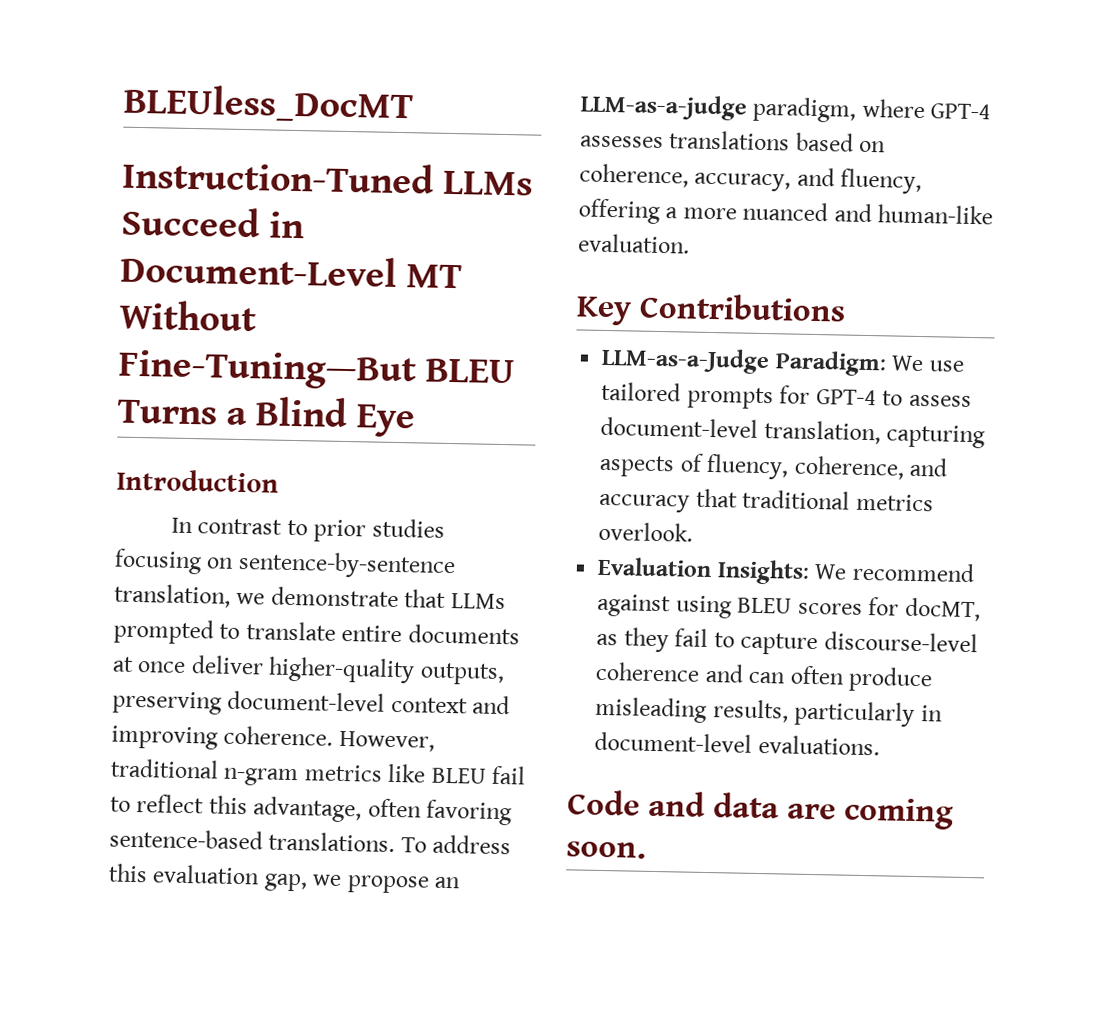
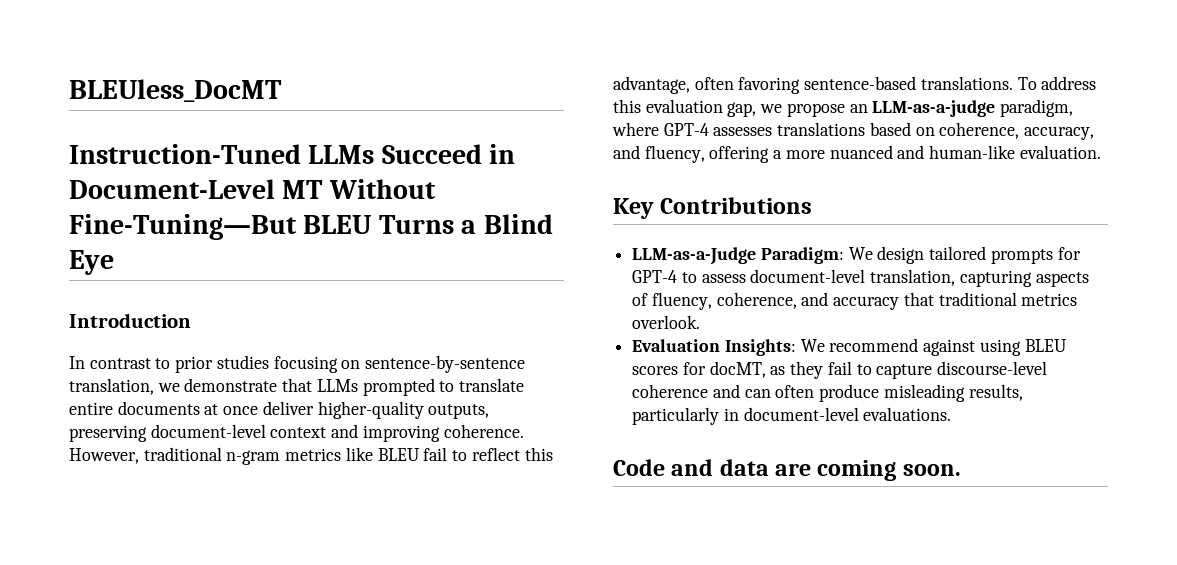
[928,360,964,372] use -> [877,246,925,264] design

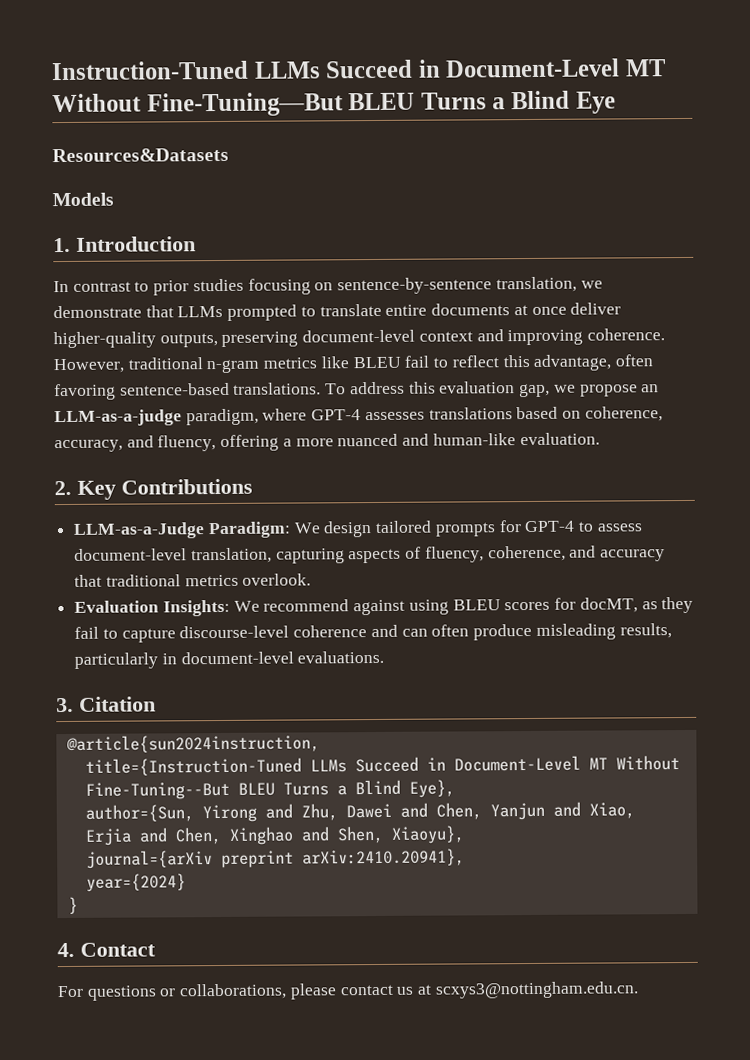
[69,79,282,102] BLEUless_DocMT // -> (51, 70) none
(114, 262) none -> [52,147,229,163] [52,192,114,207] [53,237,71,253] Resources&Datasets // Models // 1.
(1101, 152) none -> [54,480,72,496] 2.
[613,459,961,481] Code and data are coming soon. -> [56,696,156,713] [65,734,320,754] [84,755,680,776] [84,779,455,800] [84,801,635,823] [84,825,465,846] [85,848,465,869] [85,873,186,892] [67,896,78,914] [57,942,156,958] [57,981,639,1001] 3. Citation // @article{sun2024instruction, // title={Instruction-Tuned LLMs Succeed in Document-Level MT Without Fine-Tuning--But BLEU Turns a Blind Eye}, // author={Sun, Yirong and Zhu, Dawei and Chen, Yanjun and Xiao, Erjia and Chen, Xinghao and Shen, Xiaoyu}, // journal={arXiv preprint arXiv:2410.20941}, // year={2024} // } // 4. Contact // For questions or collaborations, please contact us at scxys3@nottingham.edu.cn.

